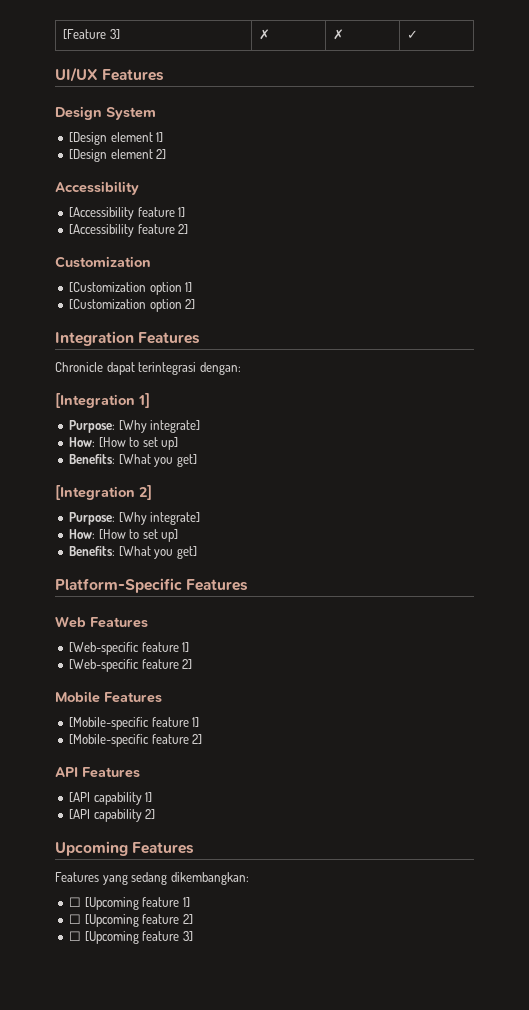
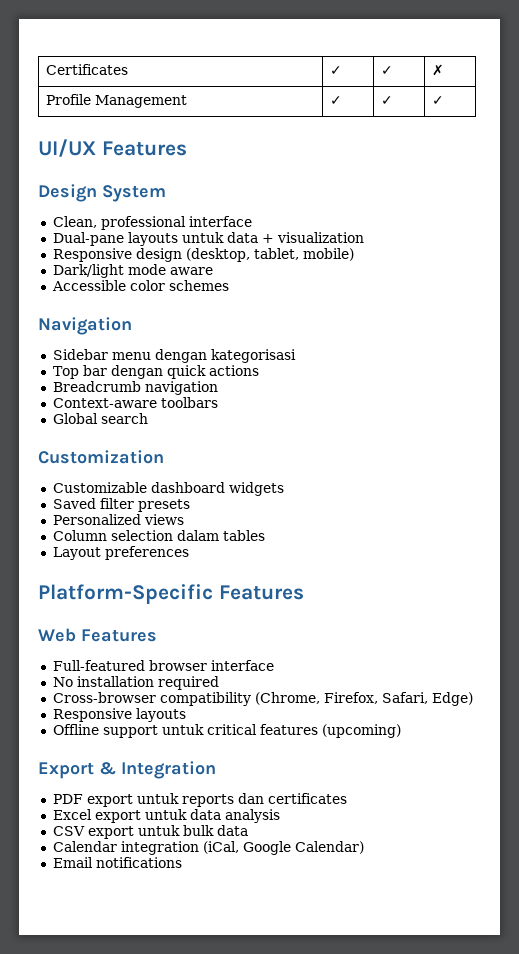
[63,29,120,39] [259,29,271,40] [333,29,345,40] [Feature 3] | ✗ | ✗ -> [45,64,128,75] [329,66,342,75] [380,66,393,75] [431,64,444,76] [45,94,187,108] [329,96,342,105] [380,96,393,105] Certificates | ✓ | ✓ | ✗ // Profile Management | ✓ | ✓
[69,132,164,145] [69,149,167,162] [55,181,139,195] [69,207,186,220] [69,224,189,237] [55,256,151,268] [69,282,193,295] [69,299,196,312] [55,331,201,346] [55,362,241,375] [55,393,150,408] [69,420,201,433] [69,437,179,450] [69,454,197,467] [55,485,152,500] [69,512,201,525] [69,529,179,542] [69,546,197,559] [55,578,249,593] [55,616,148,628] [69,642,190,655] [69,659,193,672] [55,691,162,703] [69,717,200,730] [69,734,203,747] [55,767,140,778] [69,792,153,805] [69,809,156,822] [55,841,195,856] [55,872,249,885] [69,897,190,910] [69,914,193,927] [69,931,193,944] [Design element 1] // [Design element 2] // Accessibility // [Accessibility feature 1] // [Accessibility feature 2] // Customization // [Customization option 1] // [Customization option 2] // Integration Features // Chronicle dapat terintegrasi dengan: // [Integration 1] // Purpose: [Why integrate] // How: [How to set up] // Benefits: [What you get] // [Integration 2] // Purpose: [Why integrate] // How: [How to set up] // Benefits: [What you get] // Platform-Specific Features // Web Features // [Web-specific feature 1] // [Web-specific feature 2] // Mobile Features // [Mobile-specific feature 1] // [Mobile-specific feature 2] // API Features // [API capability 1] // [API capability 2] // Upcoming Features // Features yang sedang dikembangkan: // ☐ [Upcoming feature 1] // ☐ [Upcoming feature 2] // ☐ [Upcoming feature 3] -> [52,216,252,230] [52,232,364,246] [52,248,354,262] [52,264,213,278] [51,280,229,291] [38,317,132,335] [52,349,296,363] [52,365,259,379] [52,381,218,395] [52,397,218,408] [52,413,148,424] [38,450,164,464] [52,482,284,496] [52,498,190,512] [52,514,184,525] [52,530,265,541] [52,546,189,560] [38,584,304,604] [38,628,157,642] [52,660,274,671] [52,676,219,690] [52,692,473,706] [52,708,186,722] [52,724,401,738] [38,761,216,779] [52,793,347,807] [52,809,280,823] [52,825,248,839] [52,841,364,855] [52,857,182,868] Clean, professional interface // Dual-pane layouts untuk data + visualization // Responsive design (desktop, tablet, mobile) // Dark/light mode aware // Accessible color schemes // Navigation // Sidebar menu dengan kategorisasi // Top bar dengan quick actions // Breadcrumb navigation // Context-aware toolbars // Global search // Customization // Customizable dashboard widgets // Saved filter presets // Personalized views // Column selection dalam tables // Layout preferences // Platform-Specific Features // Web Features // Full-featured browser interface // No installation required // Cross-browser compatibility (Chrome, Firefox, Safari, Edge) // Responsive layouts // Offline support untuk critical features (upcoming) // Export & Integration // PDF export untuk reports dan certificates // Excel export untuk data analysis // CSV export untuk bulk data // Calendar integration (iCal, Google Calendar) // Email notifications

